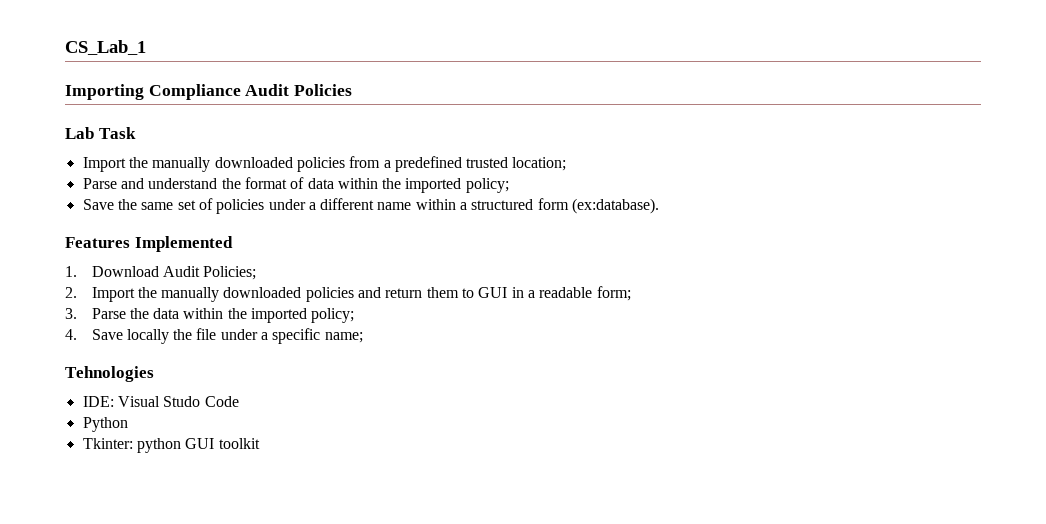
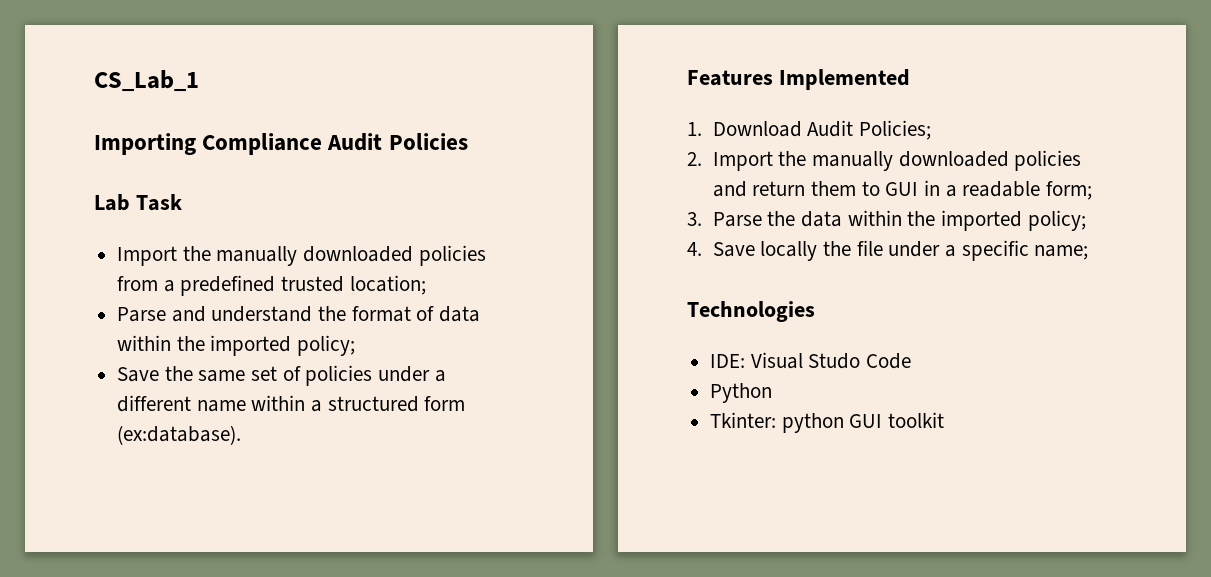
[65,366,154,382] Tehnologies -> [687,301,815,322] Technologies

